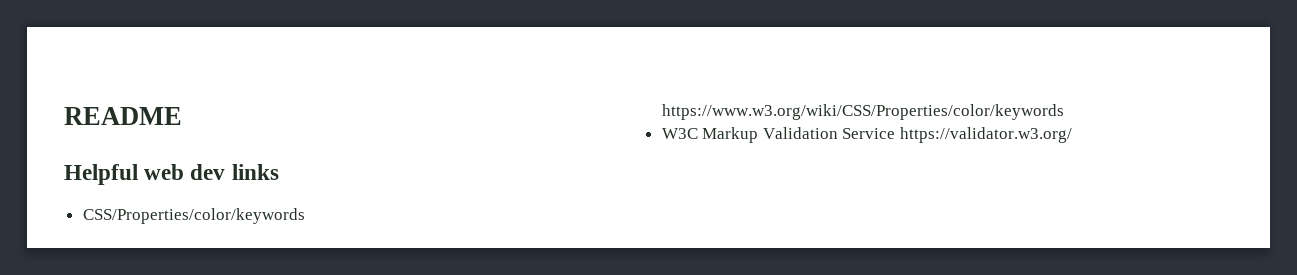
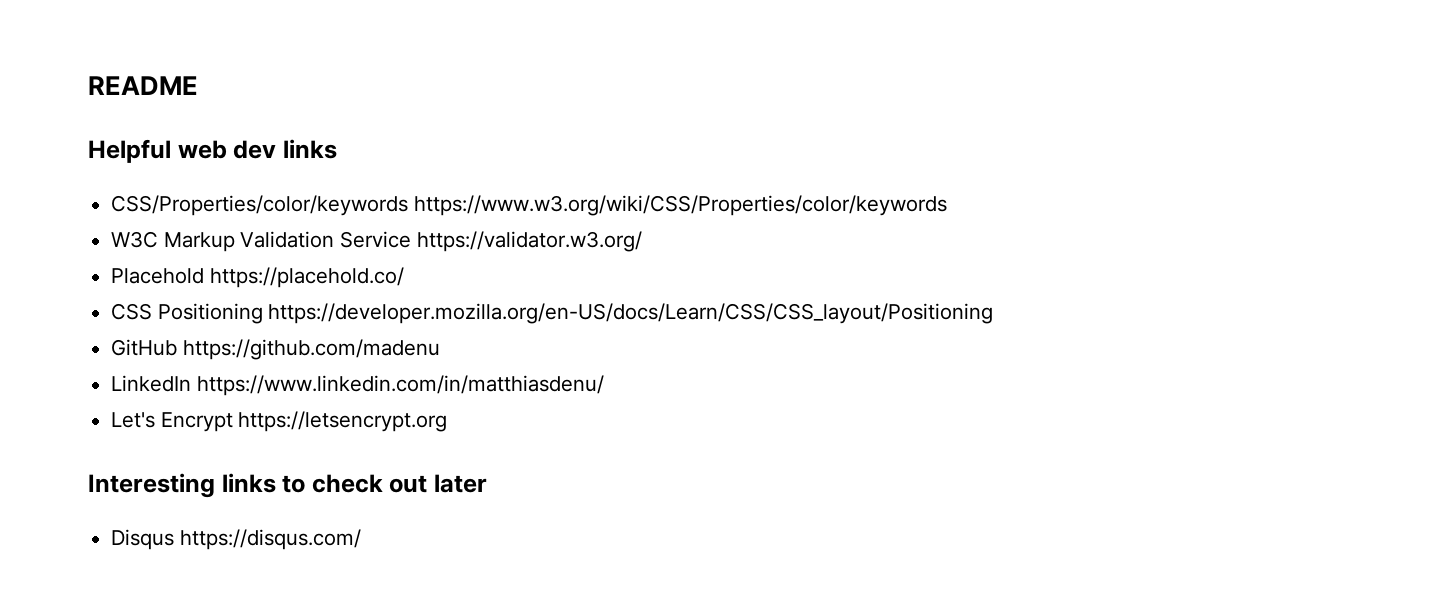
(1073, 135) none -> [111,267,404,288] [111,303,994,324] [111,339,440,360] [111,375,604,396] [111,411,448,432] [88,473,488,498] [111,529,361,550] // Placehold https://placehold.co/ // CSS Positioning https://developer.mozilla.org/en-US/docs/Learn/CSS/CSS_layout/Positioning // GitHub https://github.com/madenu // LinkedIn https://www.linkedin.com/in/matthiasdenu/ // Let's Encrypt https://letsencrypt.org // Interesting links to check out later // Disqus https://disqus.com/

